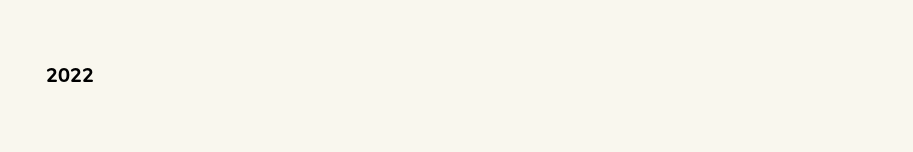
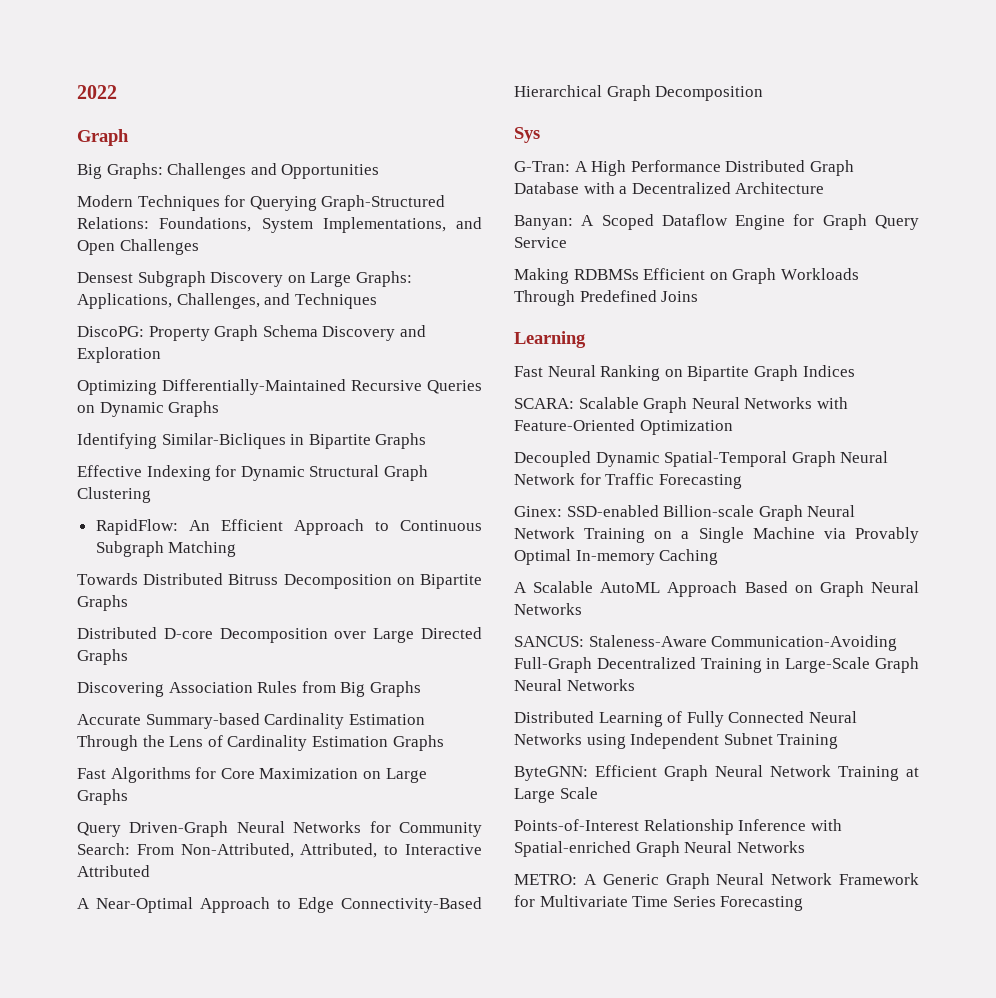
(94, 75) none -> [77,129,129,146] [77,163,380,179] [77,195,446,211] [77,217,482,233] [77,239,199,255] [77,271,412,287] [77,293,377,309] [77,325,426,341] [77,347,161,363] [77,379,482,395] [77,401,220,417] [77,433,427,449] [77,465,428,481] [77,487,151,503] [95,519,482,535] [95,541,237,557] [77,573,482,589] [77,595,128,611] [77,627,482,643] [77,649,128,665] [77,681,421,697] [77,713,425,729] [77,735,444,751] [77,767,427,783] [77,789,128,805] [77,821,482,837] [77,843,483,858] [77,865,150,877] [77,897,482,913] [514,85,764,101] [514,127,540,143] [514,160,854,176] [514,182,825,194] [514,214,919,230] [514,237,567,248] [514,268,859,284] [514,290,699,306] [514,331,586,348] [514,365,855,381] [514,397,848,413] [514,419,733,435] [514,451,889,467] [514,473,742,489] [514,505,856,521] [514,527,919,543] [514,549,719,565] [514,581,919,597] [514,603,582,615] [514,635,898,651] [514,657,919,673] [514,679,635,691] [514,711,857,727] [514,733,839,749] [514,765,919,781] [514,787,598,803] [514,819,842,835] [514,841,805,857] [514,873,919,889] [514,895,804,911] // Graph // Big Graphs: Challenges and Opportunities // Modern Techniques for Querying Graph-Structured Relations: Foundations, System Implementations, and Open Challenges // Densest Subgraph Discovery on Large Graphs: Applications, Challenges, and Techniques // DiscoPG: Property Graph Schema Discovery and Exploration // Optimizing Differentially-Maintained Recursive Queries on Dynamic Graphs // Identifying Similar-Bicliques in Bipartite Graphs // Effective Indexing for Dynamic Structural Graph Clustering // RapidFlow: An Efficient Approach to Continuous Subgraph Matching // Towards Distributed Bitruss Decomposition on Bipartite Graphs // Distributed D-core Decomposition over Large Directed Graphs // Discovering Association Rules from Big Graphs // Accurate Summary-based Cardinality Estimation Through the Lens of Cardinality Estimation Graphs // Fast Algorithms for Core Maximization on Large Graphs // Query Driven-Graph Neural Networks for Community Search: From Non-Attributed, Attributed, to Interactive Attributed // A Near-Optimal Approach to Edge Connectivity-Based Hierarchical Graph Decomposition // Sys // G-Tran: A High Performance Distributed Graph Database with a Decentralized Architecture // Banyan: A Scoped Dataflow Engine for Graph Query Service // Making RDBMSs Efficient on Graph Workloads Through Predefined Joins // Learning // Fast Neural Ranking on Bipartite Graph Indices // SCARA: Scalable Graph Neural Networks with Feature-Oriented Optimization // Decoupled Dynamic Spatial-Temporal Graph Neural Network for Traffic Forecasting // Ginex: SSD-enabled Billion-scale Graph Neural Network Training on a Single Machine via Provably Optimal In-memory Caching // A Scalable AutoML Approach Based on Graph Neural Networks // SANCUS: Staleness-Aware Communication-Avoiding Full-Graph Decentralized Training in Large-Scale Graph Neural Networks // Distributed Learning of Fully Connected Neural Networks using Independent Subnet Training // ByteGNN: Efficient Graph Neural Network Training at Large Scale // Points-of-Interest Relationship Inference with Spatial-enriched Graph Neural Networks // METRO: A Generic Graph Neural Network Framework for Multivariate Time Series Forecasting

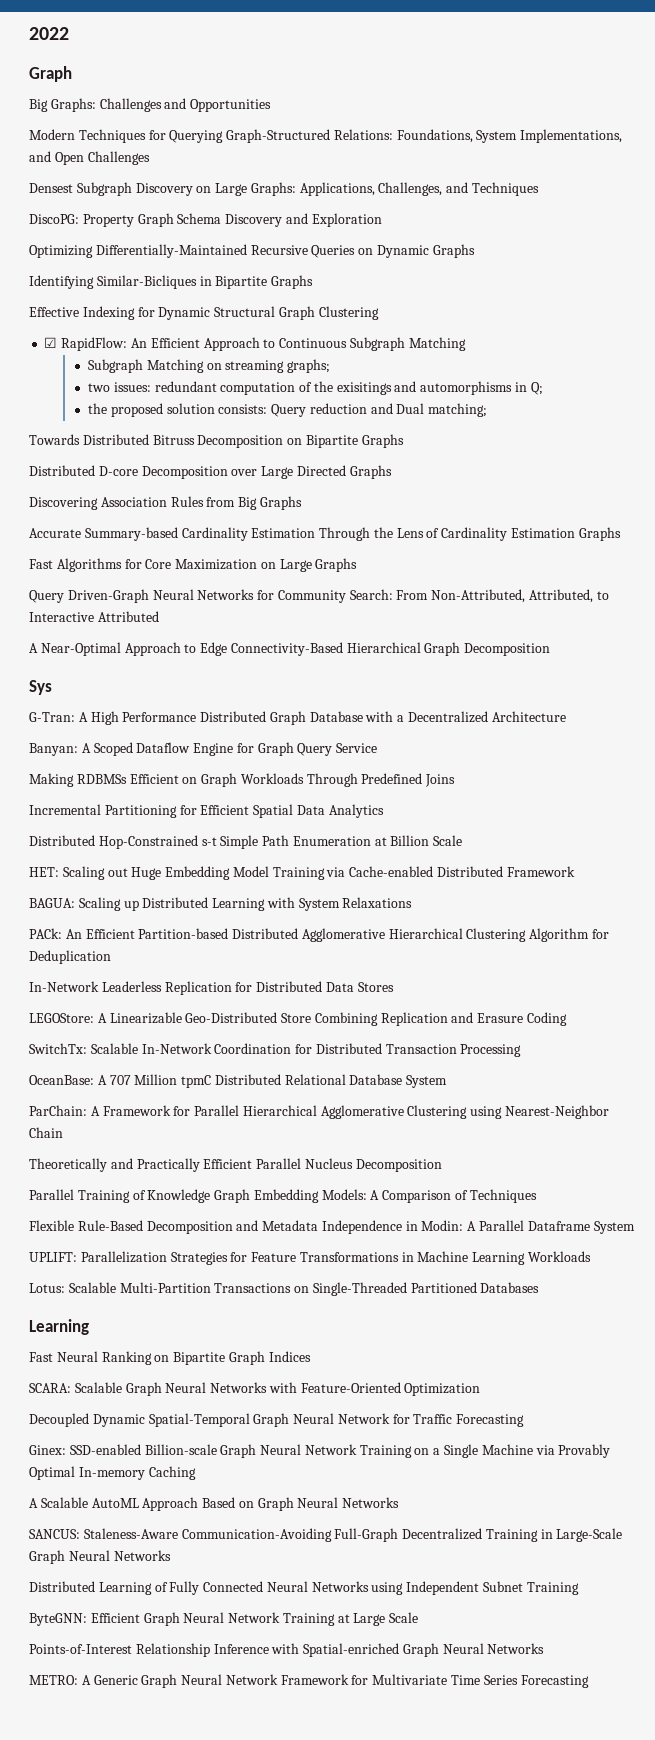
(151, 495) none -> [44,337,58,348] ☑
(237, 549) none -> [87,359,331,373] [87,381,543,395] [87,403,488,417] // Subgraph Matching on streaming graphs; // two issues: redundant computation of the exisitings and automorphisms in Q; // the proposed solution consists: Query reduction and Dual matching;
(699, 296) none -> [29,804,384,818] [29,835,463,849] [29,866,575,880] [29,897,413,911] [29,928,610,942] [29,950,111,964] [29,981,394,995] [29,1012,568,1026] [29,1043,522,1057] [29,1074,448,1088] [29,1105,610,1119] [29,1127,63,1138] [29,1158,442,1172] [29,1189,537,1203] [29,1220,635,1234] [29,1251,592,1265] [29,1282,540,1296] // Incremental Partitioning for Efficient Spatial Data Analytics // Distributed Hop-Constrained s-t Simple Path Enumeration at Billion Scale // HET: Scaling out Huge Embedding Model Training via Cache-enabled Distributed Framework // BAGUA: Scaling up Distributed Learning with System Relaxations // PACk: An Efficient Partition-based Distributed Agglomerative Hierarchical Clustering Algorithm for Deduplication // In-Network Leaderless Replication for Distributed Data Stores // LEGOStore: A Linearizable Geo-Distributed Store Combining Replication and Erasure Coding // SwitchTx: Scalable In-Network Coordination for Distributed Transaction Processing // OceanBase: A 707 Million tpmC Distributed Relational Database System // ParChain: A Framework for Parallel Hierarchical Agglomerative Clustering using Nearest-Neighbor Chain // Theoretically and Practically Efficient Parallel Nucleus Decomposition // Parallel Training of Knowledge Graph Embedding Models: A Comparison of Techniques // Flexible Rule-Based Decomposition and Metadata Independence in Modin: A Parallel Dataframe System // UPLIFT: Parallelization Strategies for Feature Transformations in Machine Learning Workloads // Lotus: Scalable Multi-Partition Transactions on Single-Threaded Partitioned Databases

